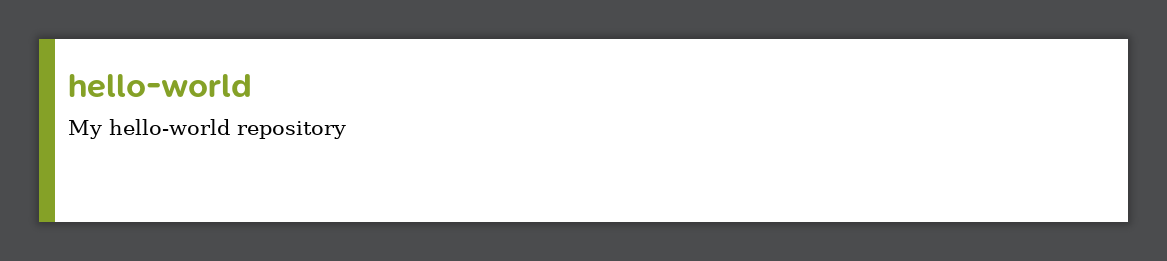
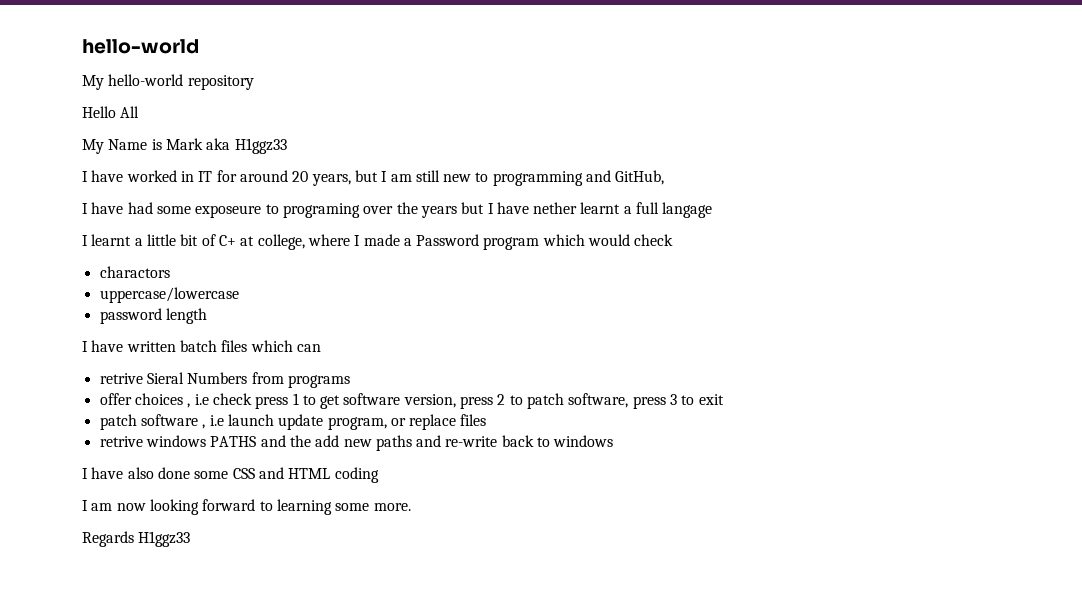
(346, 130) none -> [82,106,140,118] [82,138,287,154] [82,170,665,186] [82,202,713,218] [82,234,674,250] [99,266,170,278] [99,287,239,303] [99,308,207,324] [82,340,321,352] [99,372,350,388] [99,393,724,409] [99,414,487,430] [99,435,614,451] [82,467,379,483] [82,499,411,515] [82,531,191,547] // Hello All // My Name is Mark aka H1ggz33 // I have worked in IT for around 20 years, but I am still new to programming and GitHub, // I have had some exposeure to programing over the years but I have nether learnt a full langage // I learnt a little bit of C+ at college, where I made a Password program which would check // charactors // uppercase/lowercase // password length // I have written batch files which can // retrive Sieral Numbers from programs // offer choices , i.e check press 1 to get software version, press 2 to patch software, press 3 to exit // patch software , i.e launch update program, or replace files // retrive windows PATHS and the add new paths and re-write back to windows // I have also done some CSS and HTML coding // I am now looking forward to learning some more. // Regards H1ggz33

